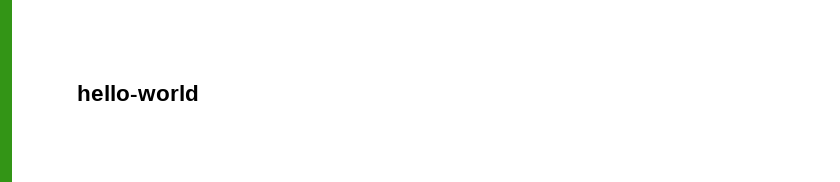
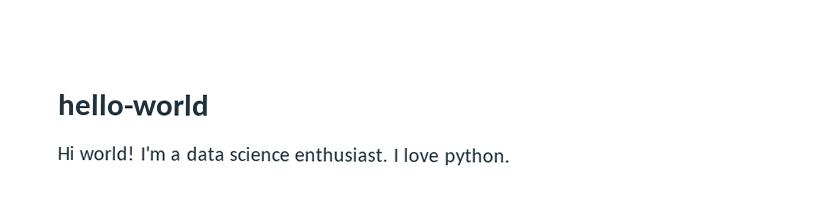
(199, 93) none -> [57,145,510,166] // Hi world! I'm a data science enthusiast. I love python.

